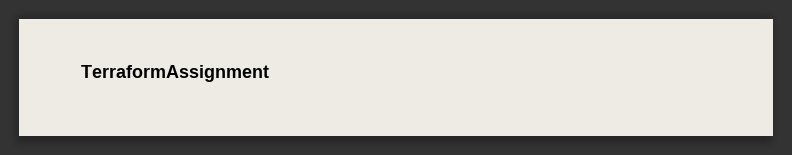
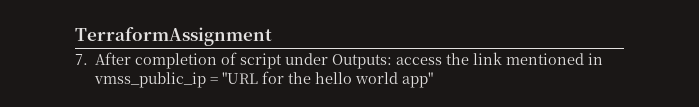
(269, 73) none -> [75,52,604,69] [94,71,434,88] // 7. After completion of script under Outputs: access the link mentioned in vmss_public_ip = "URL for the hello world app"

